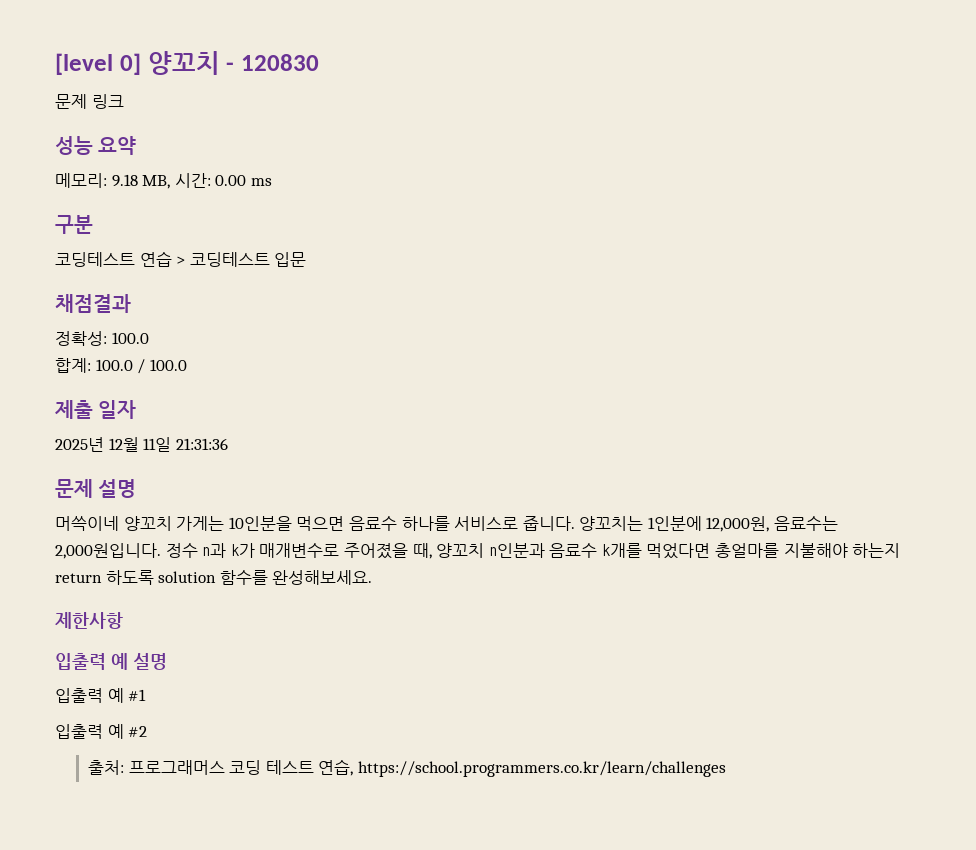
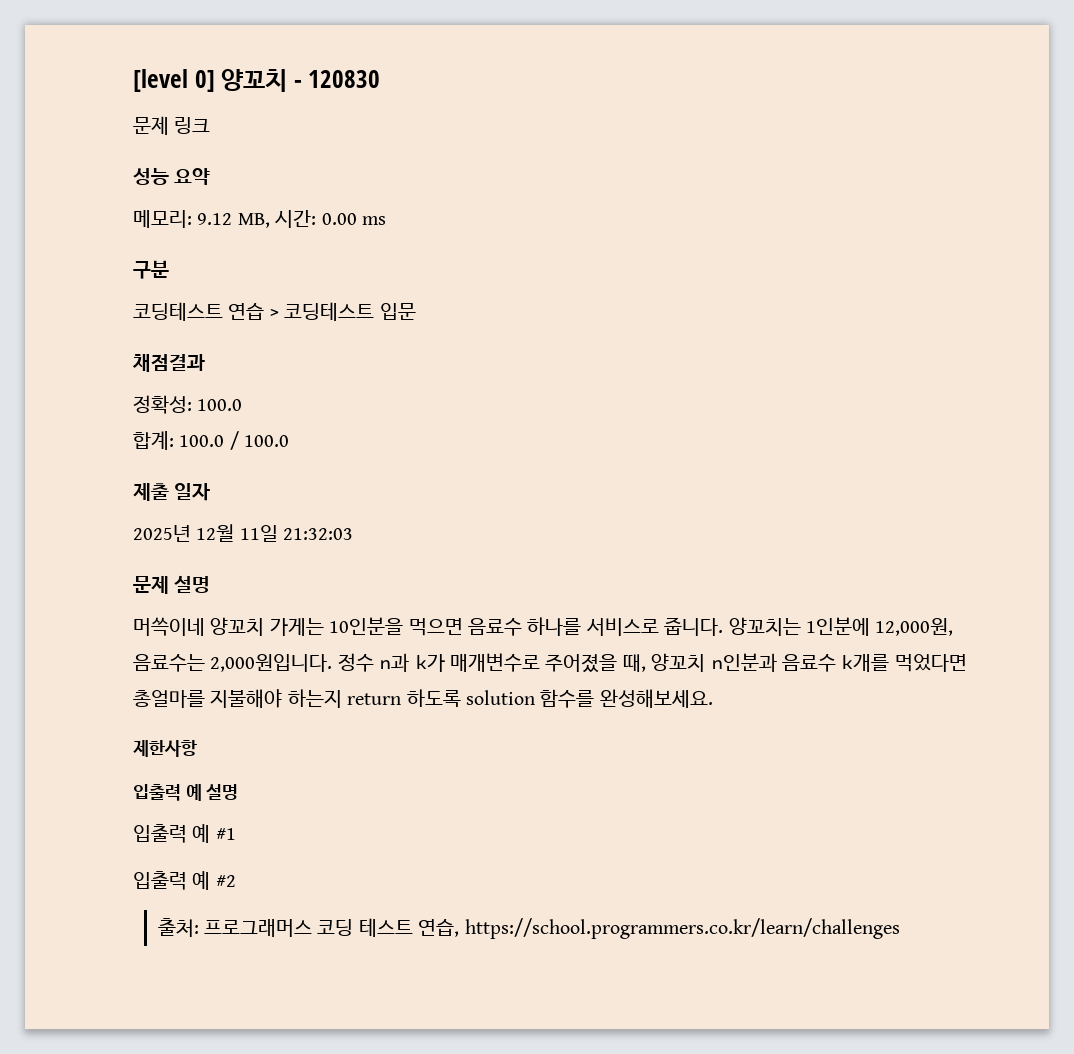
[111,174,138,187] 9.18 -> [197,213,233,225] 9.12
[175,438,228,450] 21:31:36 -> [283,528,354,540] 21:32:03

